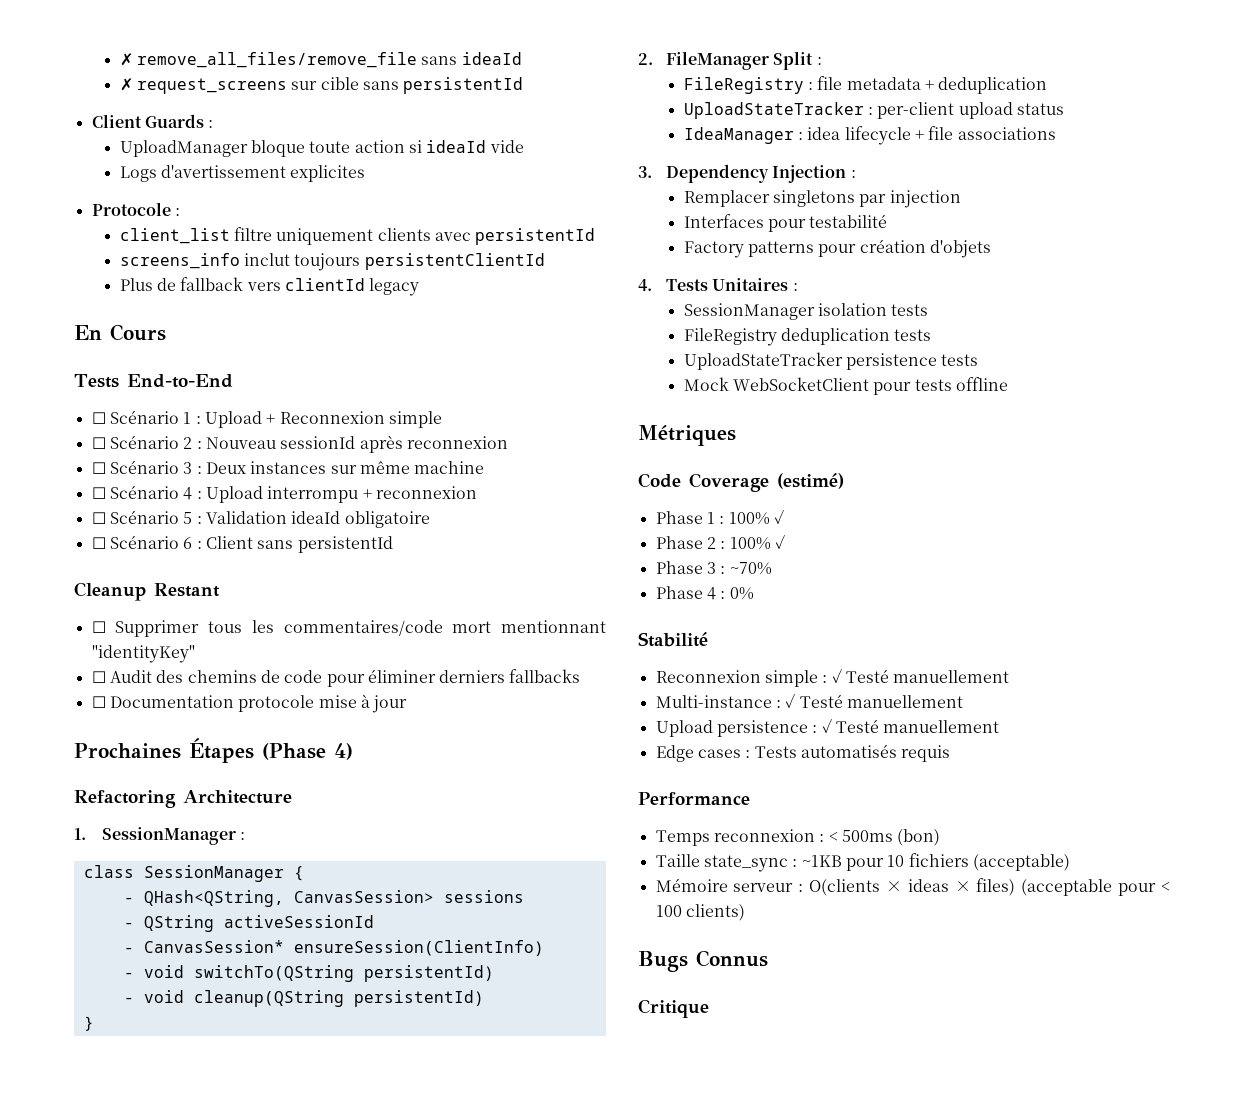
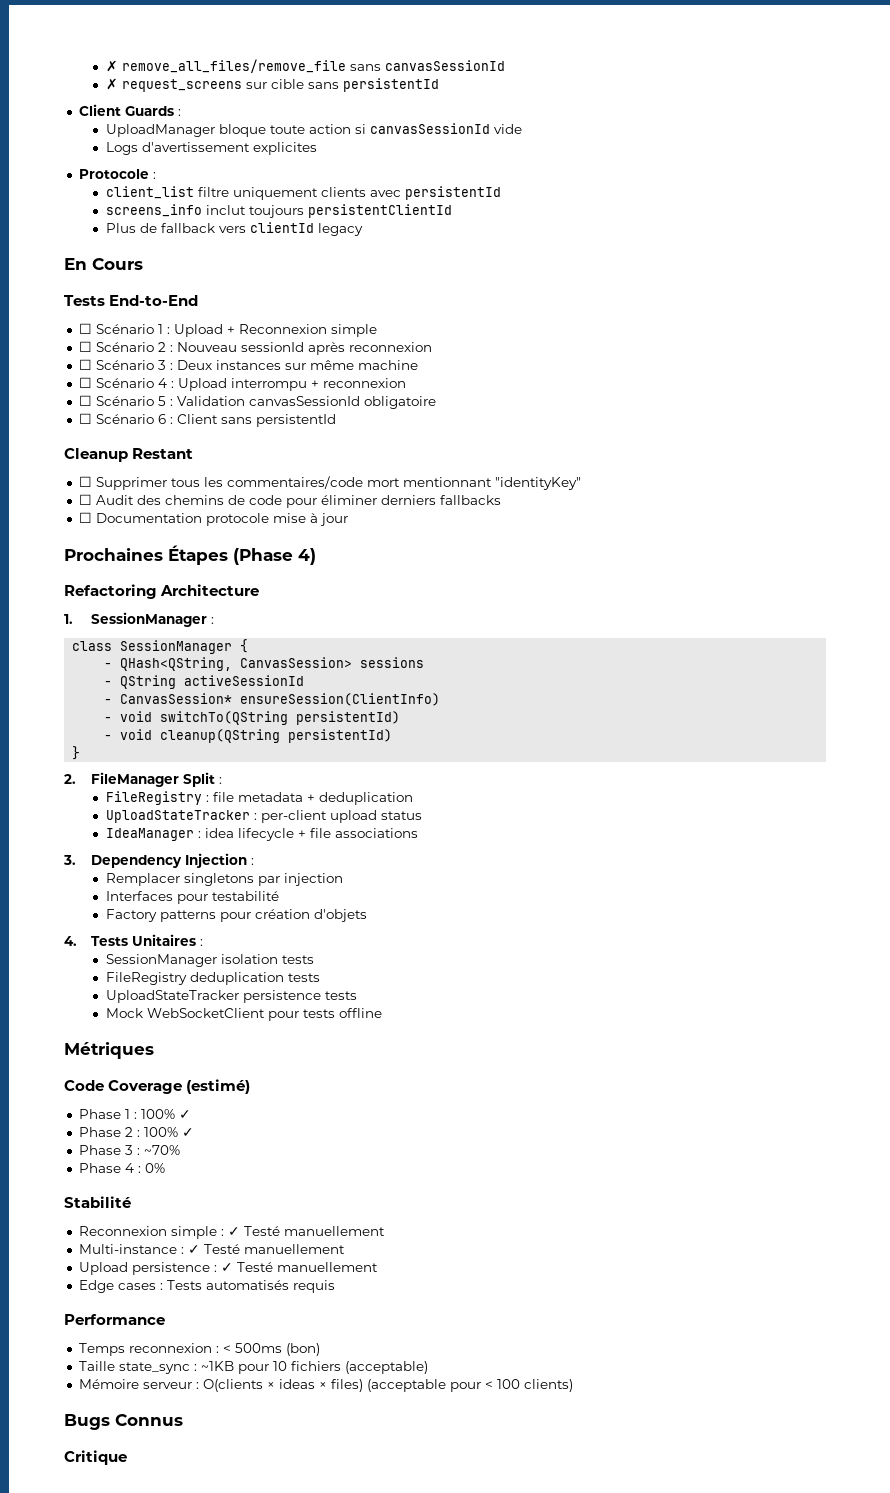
[461,52,522,65] ideaId -> [384,60,505,71] canvasSessionId
[426,140,487,153] ideaId -> [369,123,490,134] canvasSessionId
[291,511,341,524] ideaId -> [248,396,360,406] canvasSessionId

